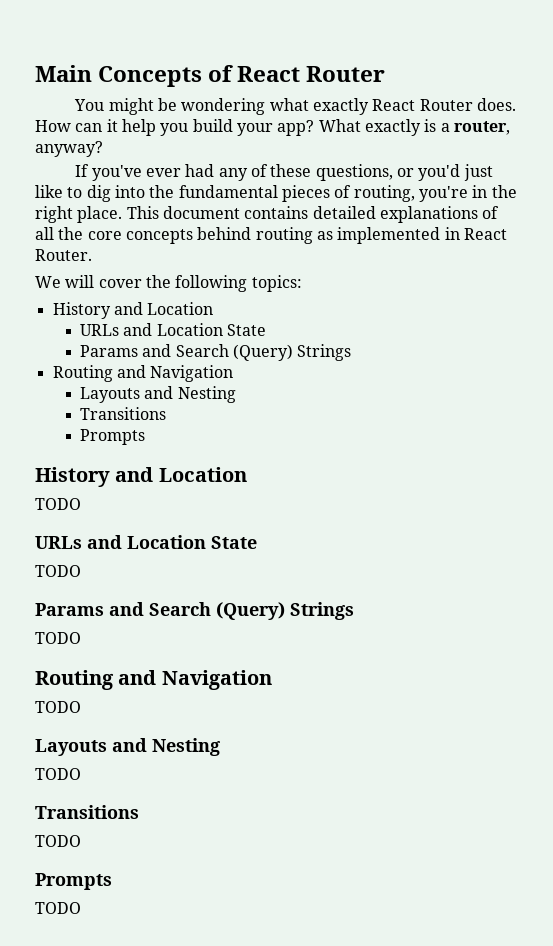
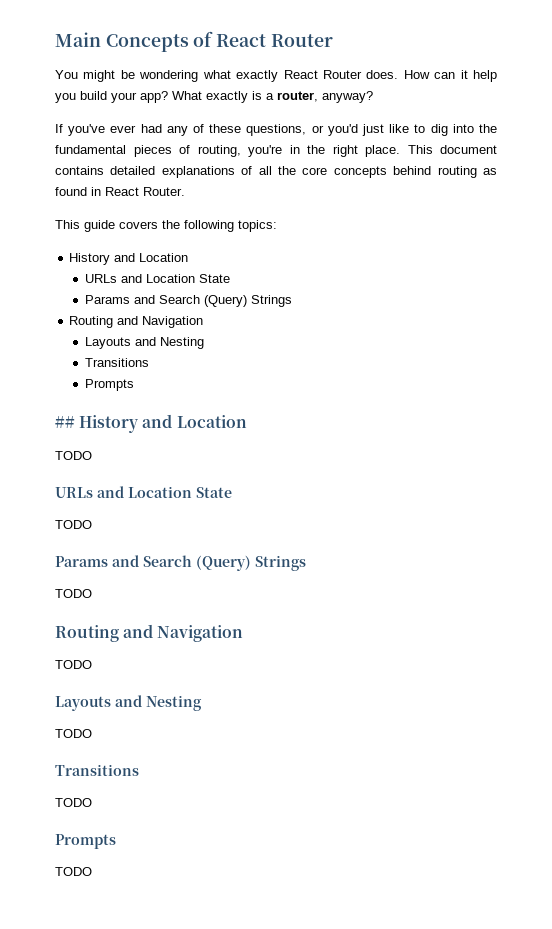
[337,227,441,244] implemented -> [55,187,87,196] found
[35,275,142,288] We will cover -> [55,220,158,232] This guide covers
(145, 437) none -> [55,416,75,428] ##

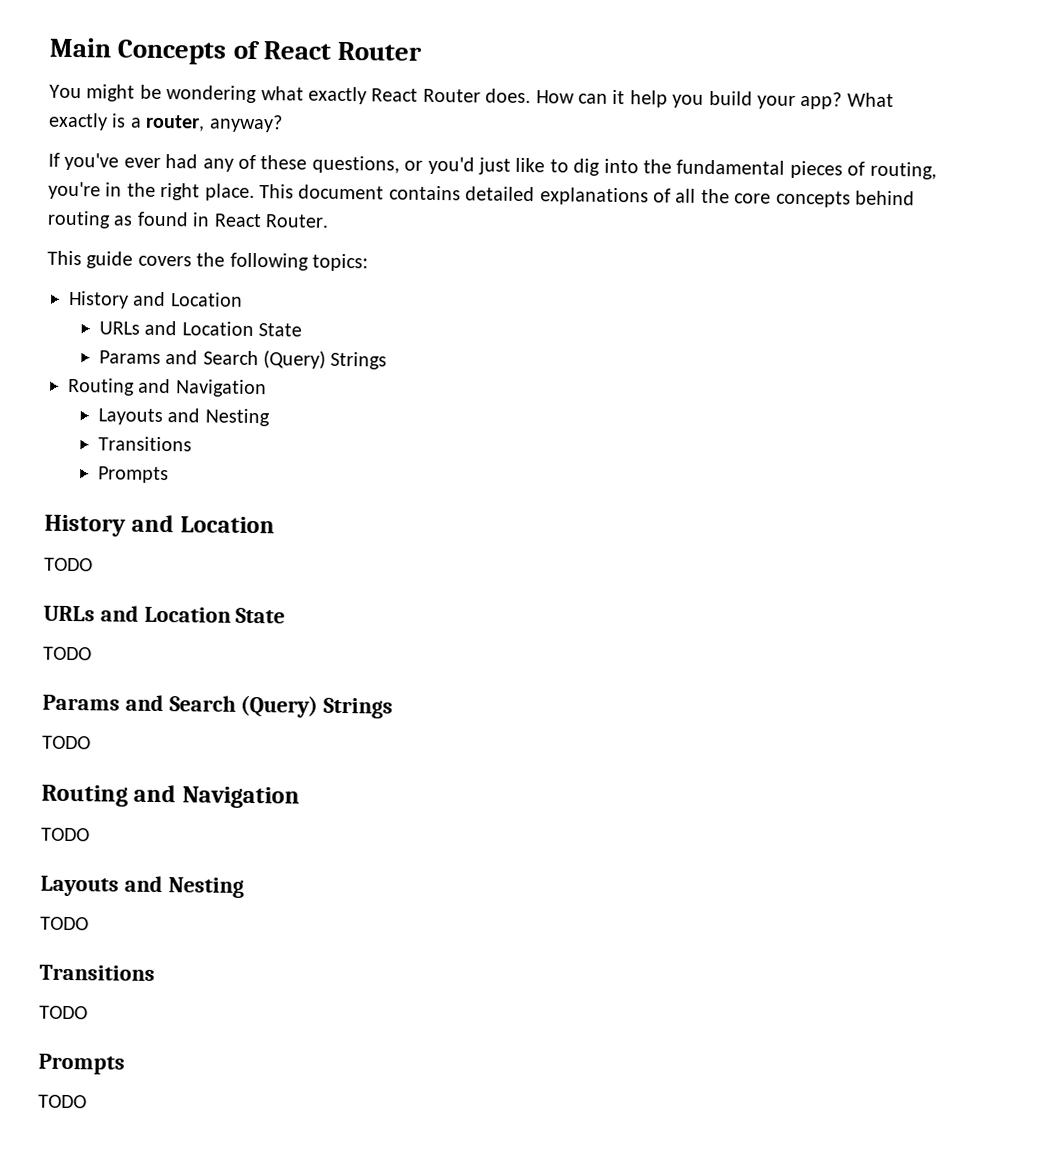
[55,416,75,428] ## -> (169, 475) none

